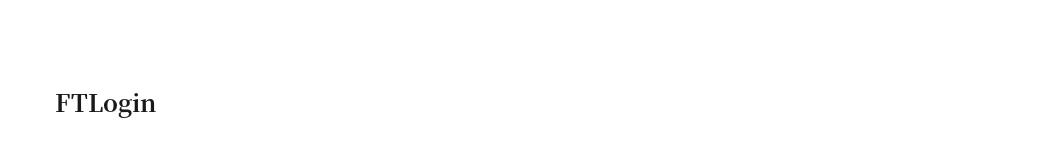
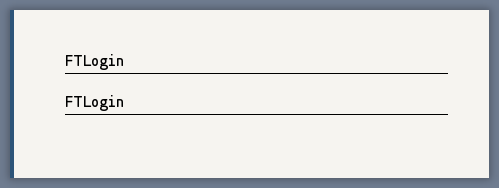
[55,93,156,118] FTLogin -> [65,54,124,70] [65,95,124,111] FTLogin // FTLogin

